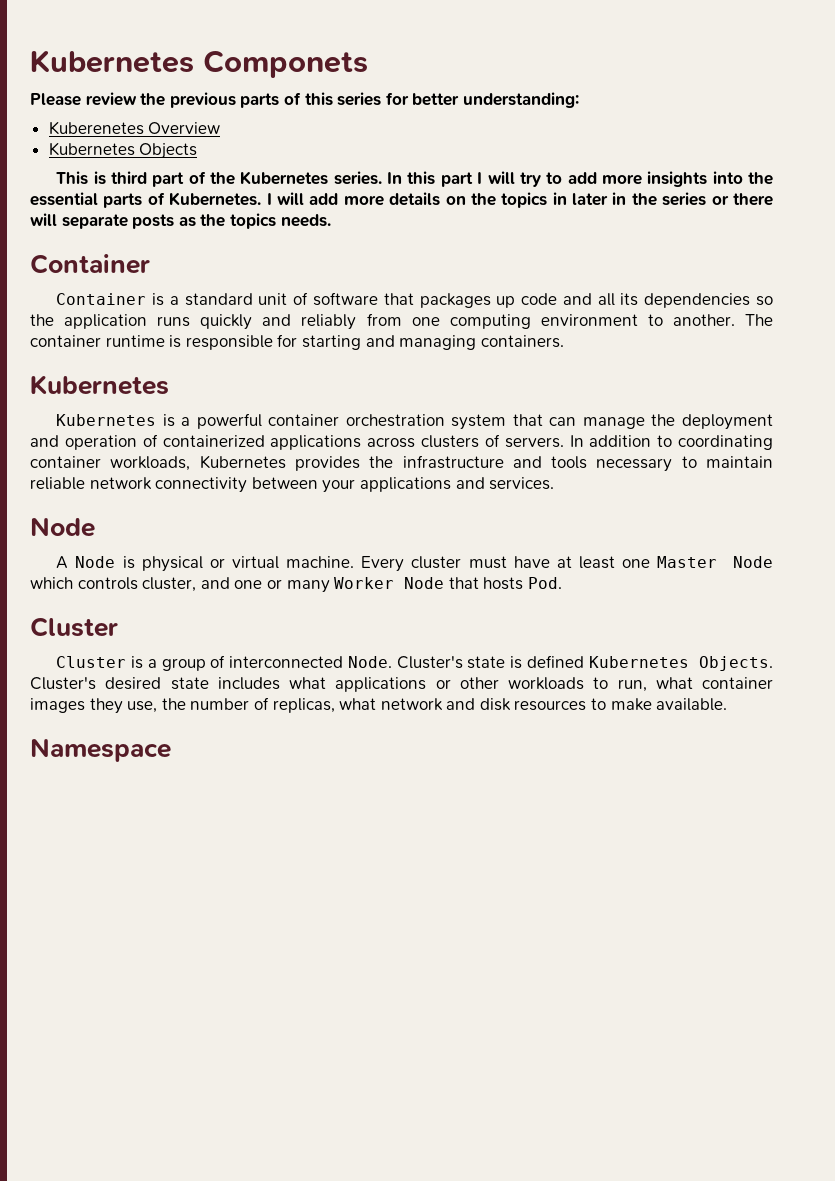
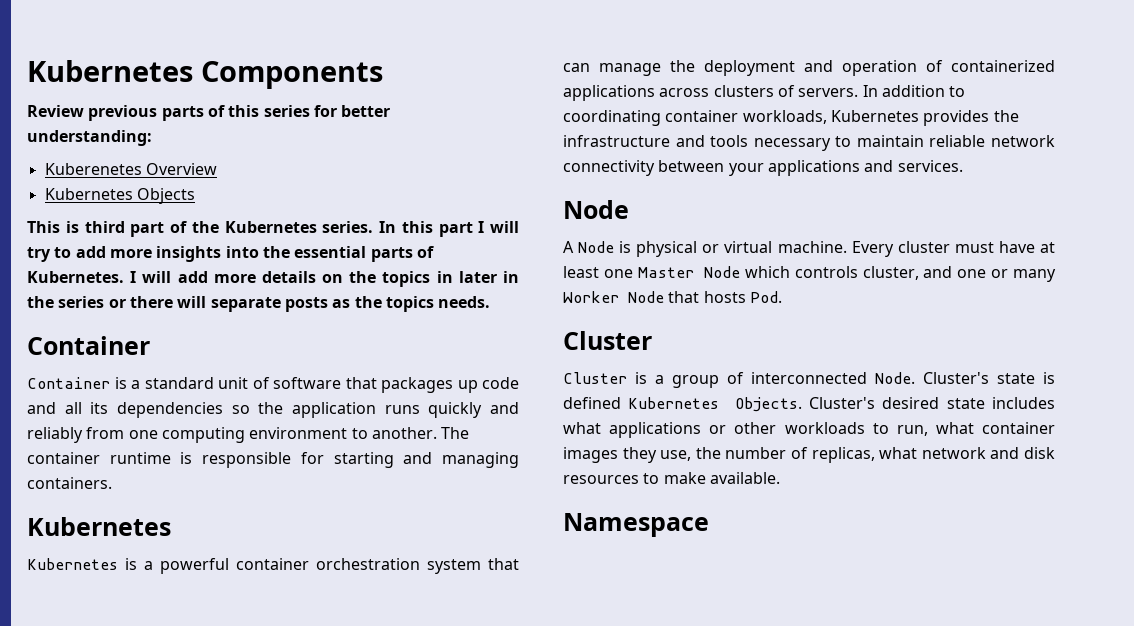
[30,50,368,78] [30,92,166,106] Kubernetes Componets // Please review the -> [27,60,383,89] [27,105,84,117] Kubernetes Components // Review

